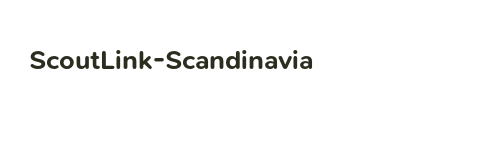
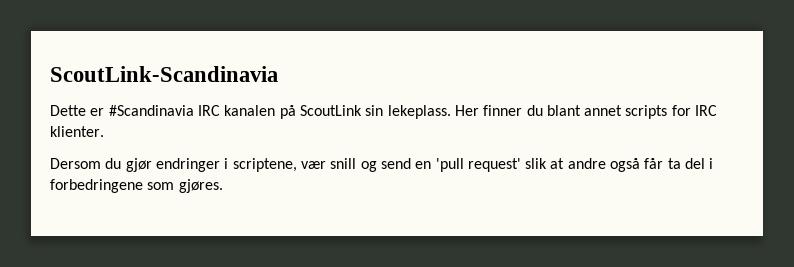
(313, 60) none -> [50,105,718,119] [50,126,104,137] [50,158,714,172] [50,179,223,193] // Dette er #Scandinavia IRC kanalen på ScoutLink sin lekeplass. Her finner du blant annet scripts for IRC klienter. // Dersom du gjør endringer i scriptene, vær snill og send en 'pull request' slik at andre også får ta del i forbedringene som gjøres.

